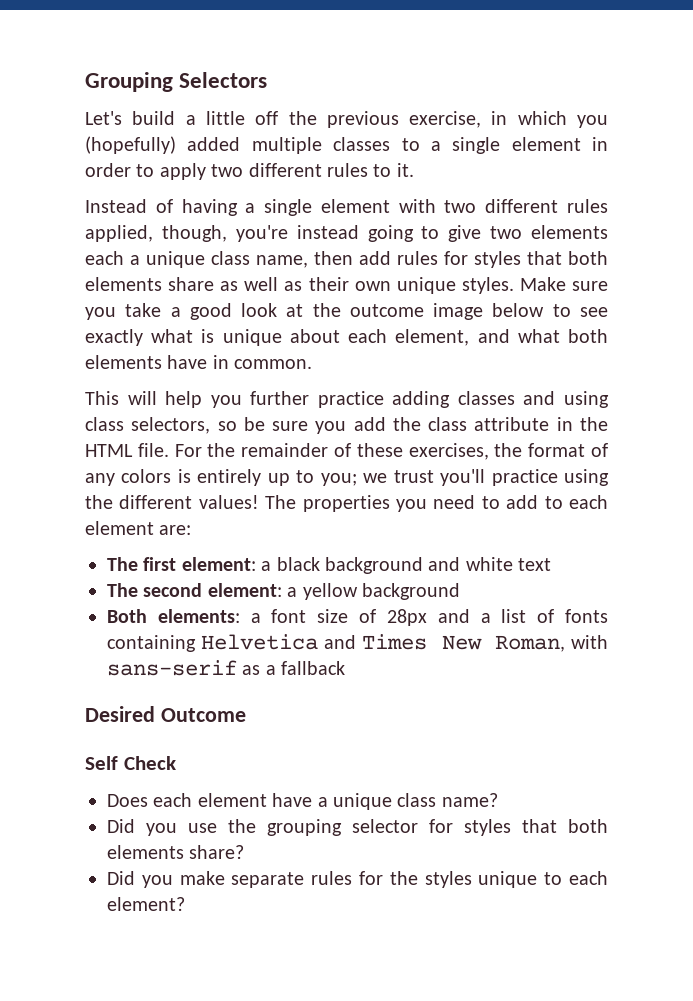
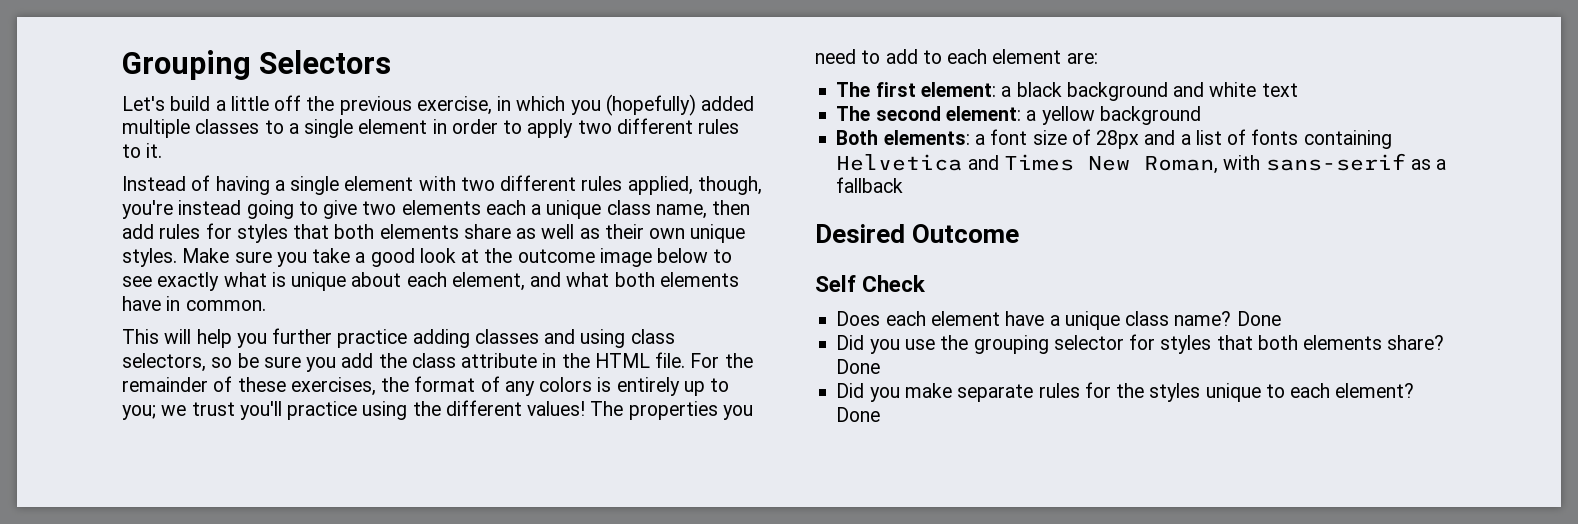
(498, 800) none -> [1236,311,1281,326] Done
(245, 852) none -> [836,359,881,374] Done
(185, 904) none -> [836,407,881,422] Done

